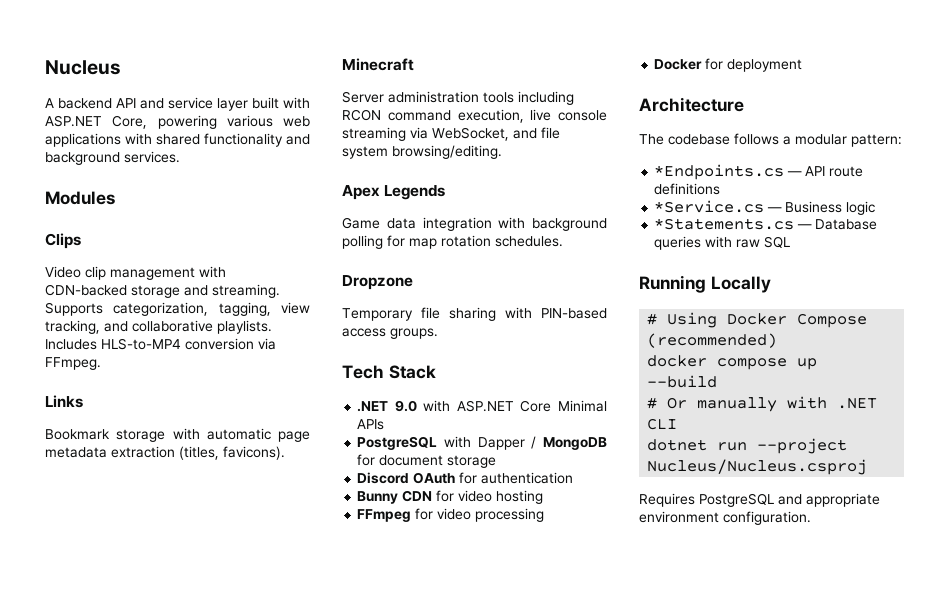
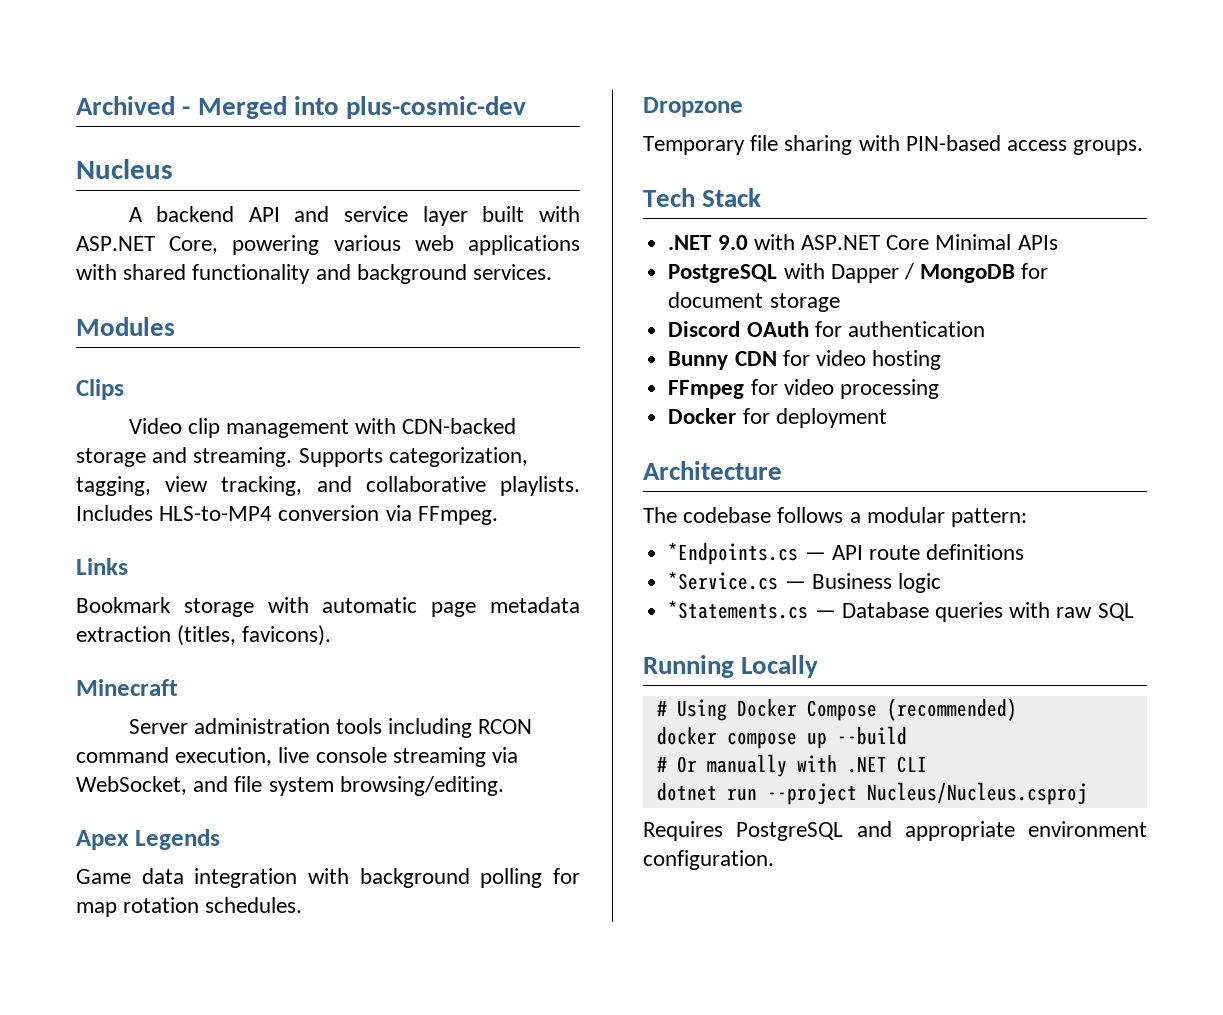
(45, 67) none -> [76,96,527,119] Archived - Merged into plus-cosmic-dev //

